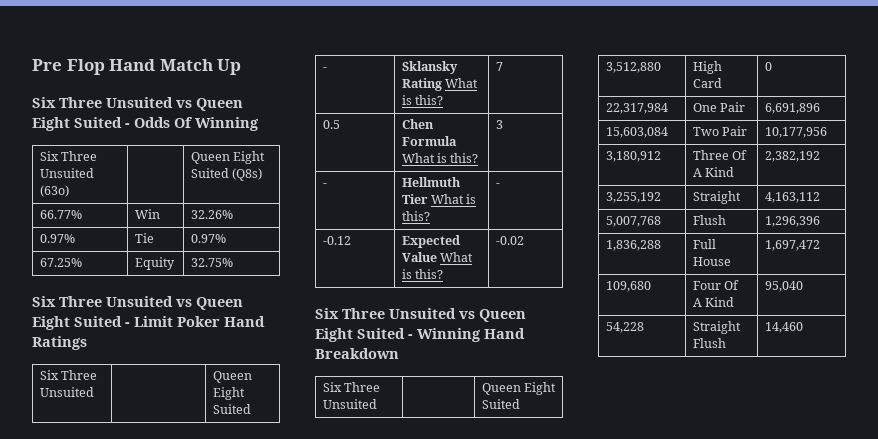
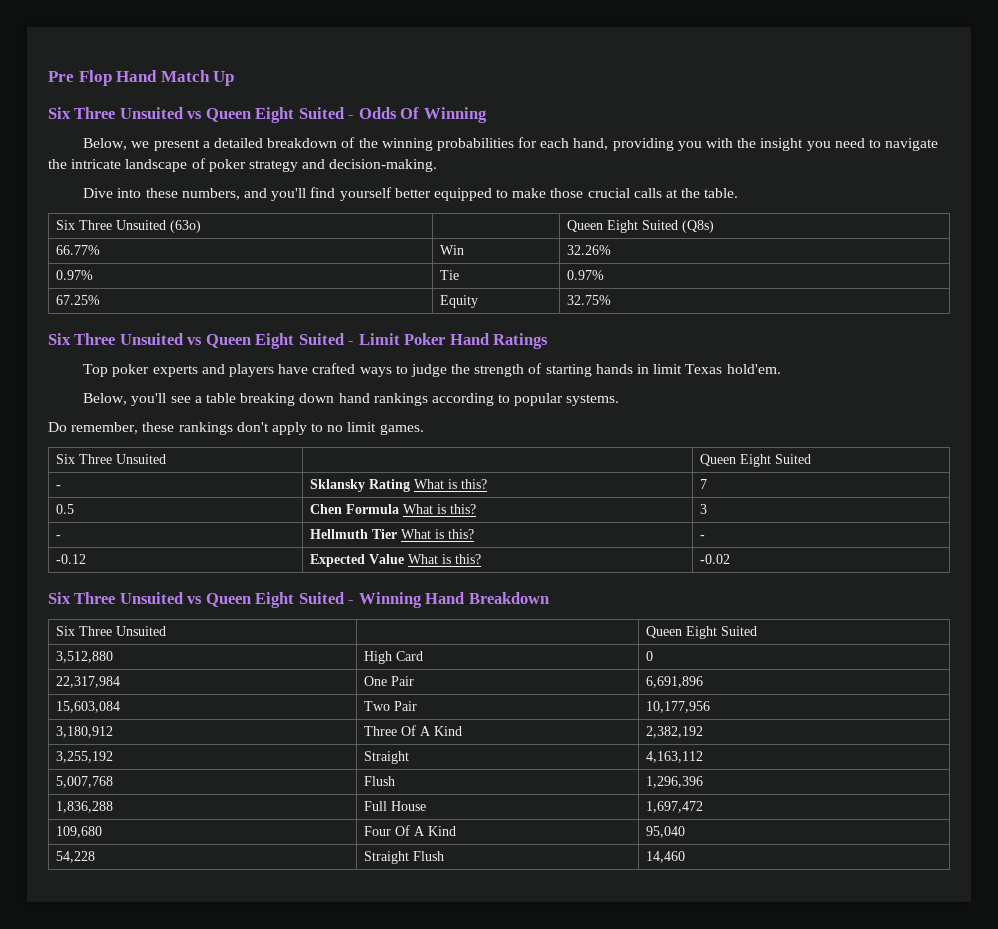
(259, 124) none -> [83,137,939,151] [48,158,438,172] [83,187,739,201] // Below, we present a detailed breakdown of the winning probabilities for each hand, providing you with the insight you need to navigate the intricate landscape of poker strategy and decision-making. // Dive into these numbers, and you'll find yourself better equipped to make those crucial calls at the table.
(87, 343) none -> [83,363,781,377] [83,393,620,406] [48,422,424,435] // Top poker experts and players have crafted ways to judge the strength of starting hands in limit Texas hold'em. // Below, you'll see a table breaking down hand rankings according to popular systems. // Do remember, these rankings don't apply to no limit games.

